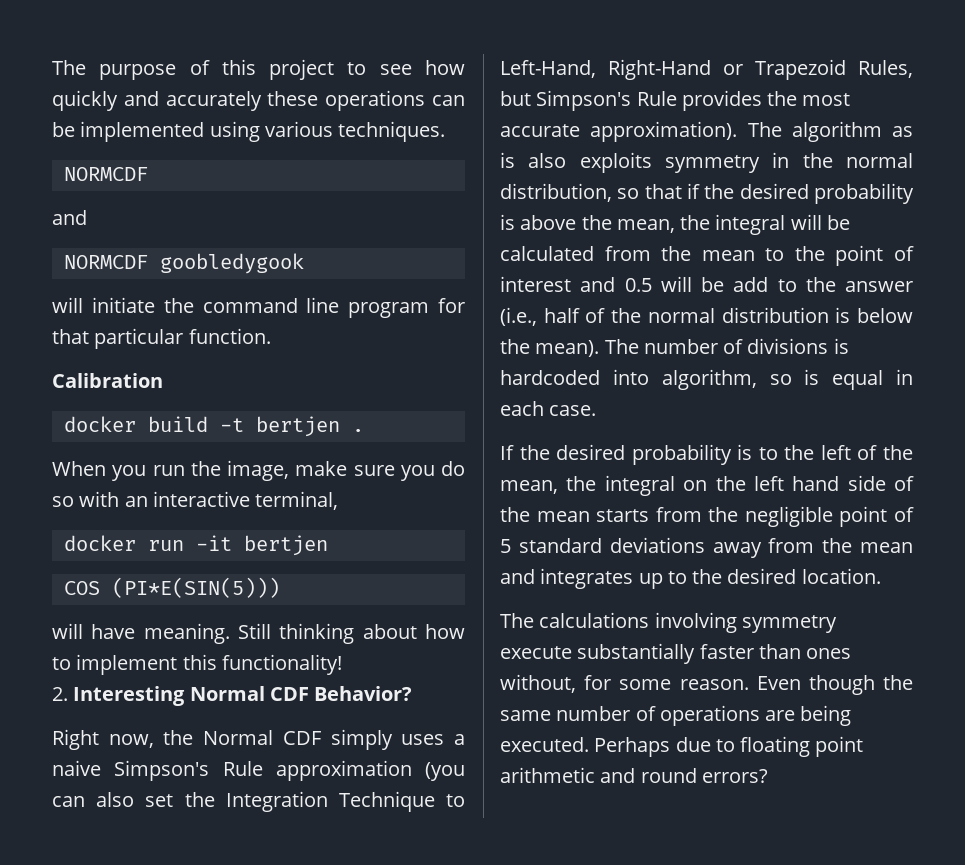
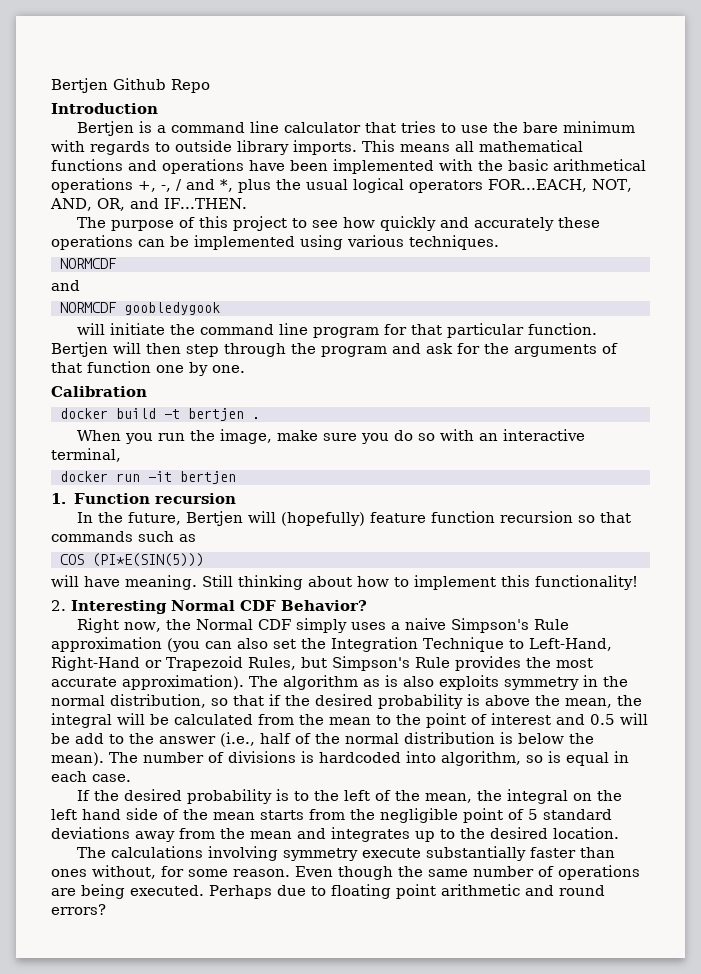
(52, 67) none -> [51,78,210,93] [51,103,158,114] [76,121,635,136] [51,140,583,155] [51,159,646,174] [51,178,632,193] [50,198,247,211] Bertjen Github Repo // Introduction // Bertjen is a command line calculator that tries to use the bare minimum with regards to outside library imports. This means all mathematical functions and operations have been implemented with the basic arithmetical operations +, -, / and *, plus the usual logical operators FOR...EACH, NOT, AND, OR, and IF...THEN. //
(271, 336) none -> [51,342,618,357] [51,361,245,376] Bertjen will then step through the program and ask for the arguments of that function one by one.
(328, 545) none -> [51,493,236,504] [76,511,631,526] [51,531,196,542] // 1. Function recursion // In the future, Bertjen will (hopefully) feature function recursion so that commands such as

